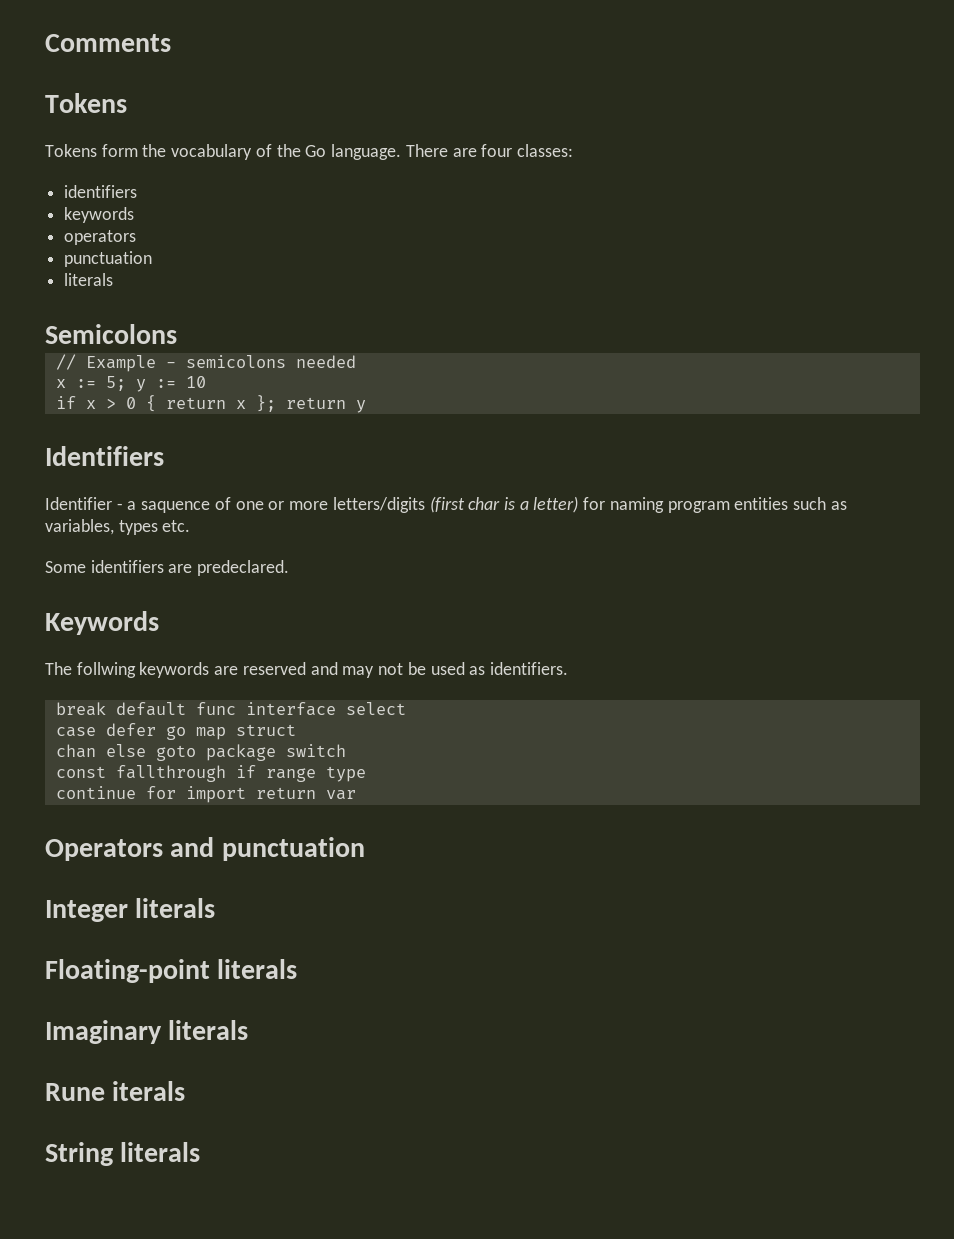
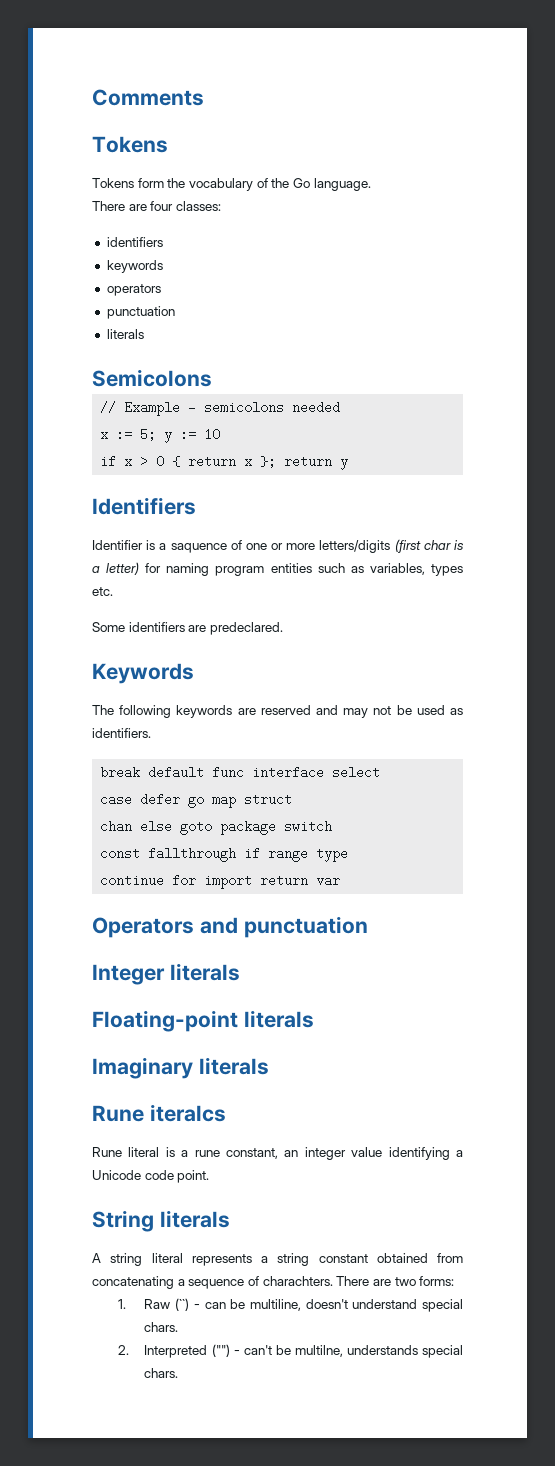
(402, 152) none -> (371, 184) //
[116,503,123,510] - -> [146,540,156,550] is
[76,662,136,678] follwing -> [119,705,172,718] following
[112,1081,186,1101] [45,1142,201,1166] iterals // String literals -> [149,1104,226,1122] [92,1147,463,1160] [92,1170,210,1183] [92,1210,230,1232] [92,1253,463,1266] [92,1276,455,1289] [118,1298,463,1312] [144,1322,179,1332] [118,1344,464,1358] [144,1368,179,1378] iteralcs // Rune literal is a rune constant, an integer value identifying a Unicode code point. // String literals // A string literal represents a string constant obtained from concatenating a sequence of charachters. There are two forms: // 1. Raw (``) - can be multiline, doesn't understand special chars. // 2. Interpreted ("") - can't be multilne, understands special chars.

